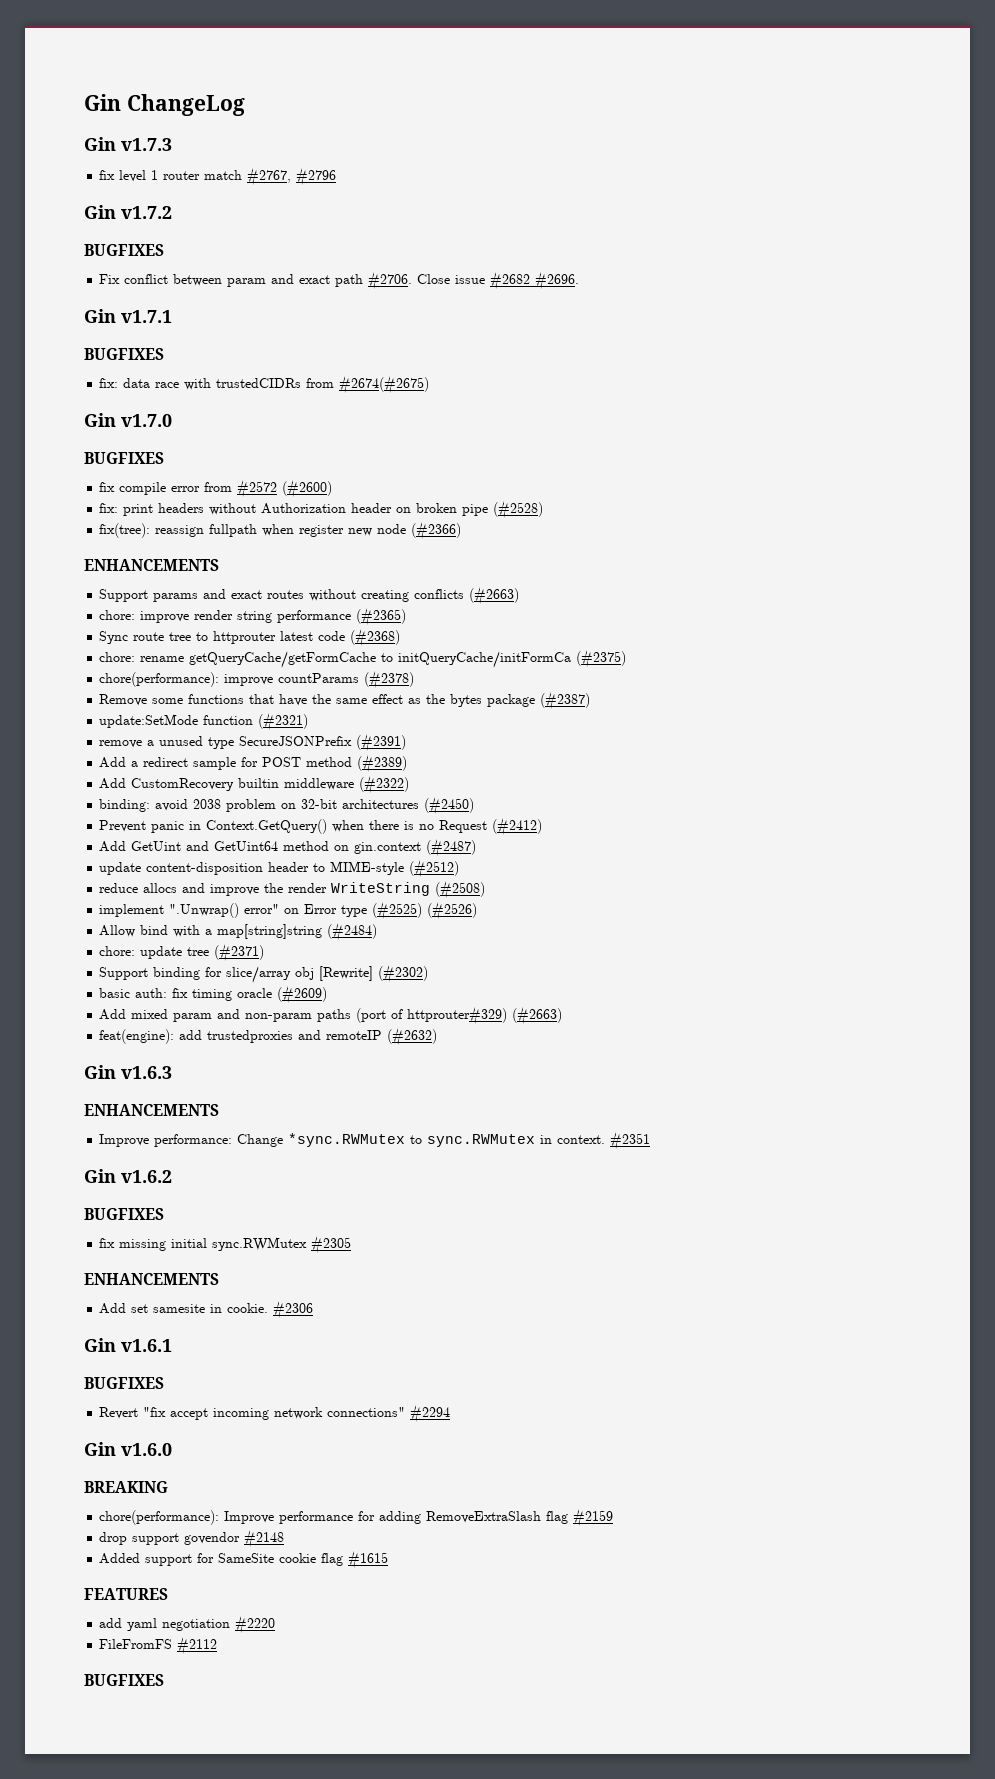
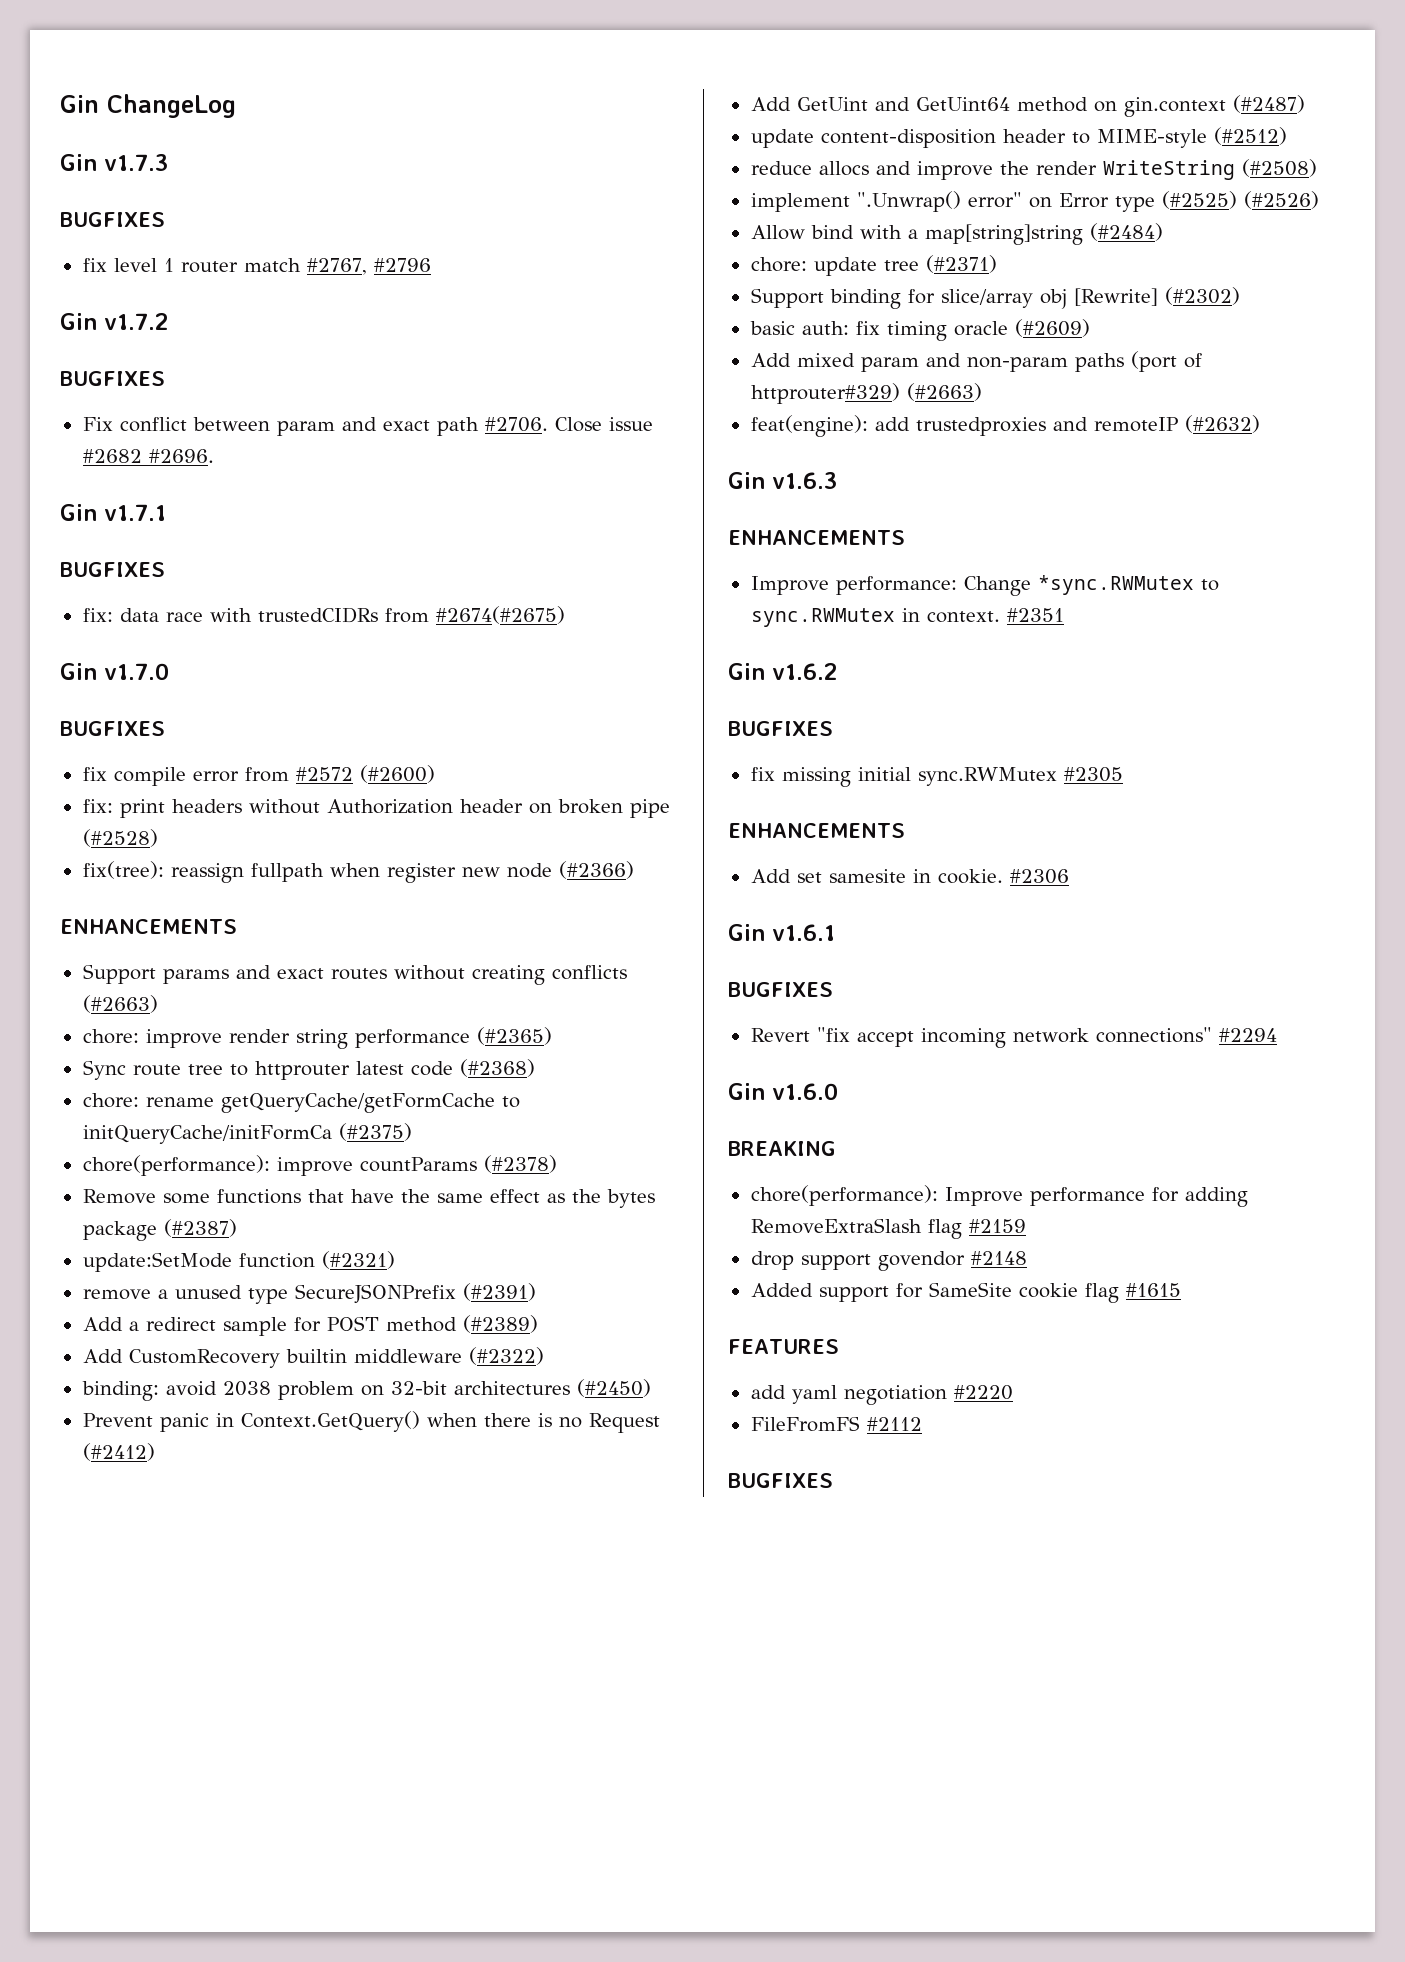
(172, 144) none -> [60,212,165,227] // BUGFIXES

